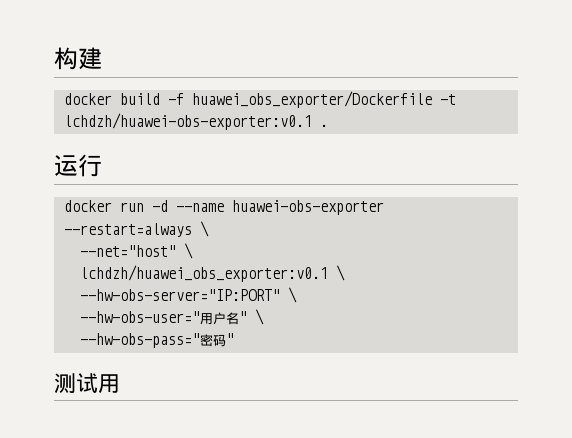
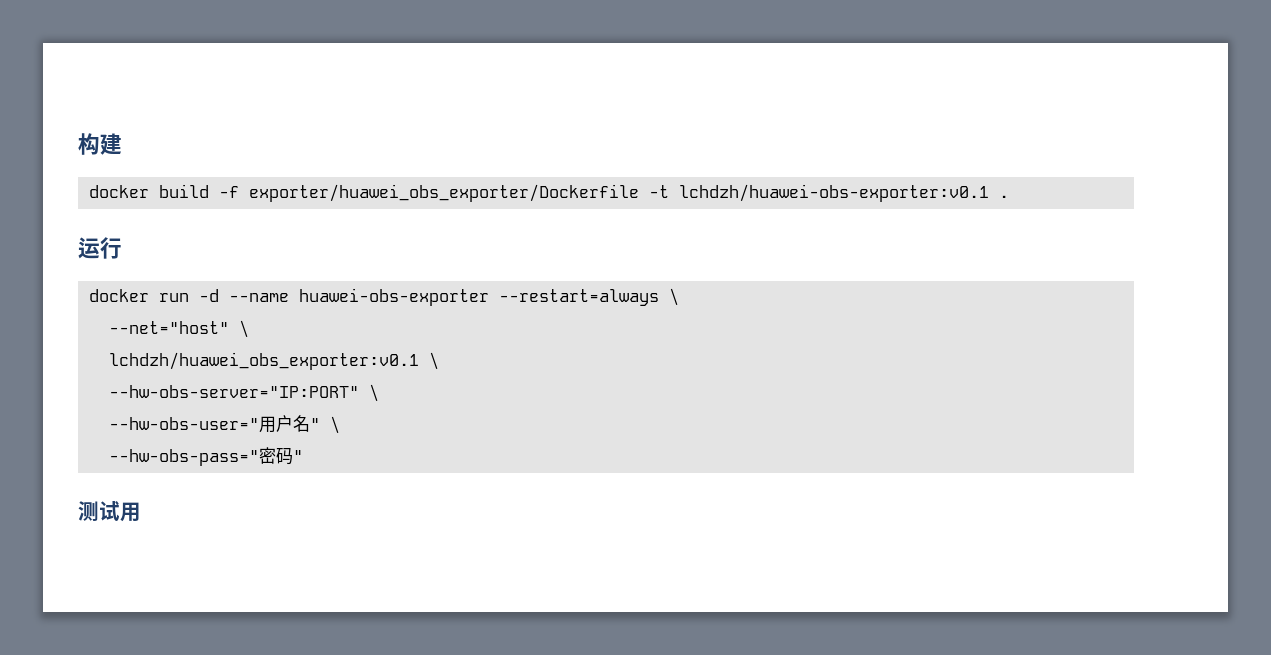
[192,91,433,108] huawei_obs_exporter/Dockerfile -> [249,184,640,202] exporter/huawei_obs_exporter/Dockerfile

